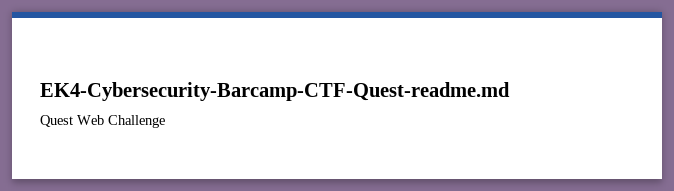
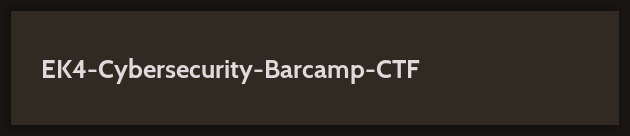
[40,82,510,101] [40,115,165,128] EK4-Cybersecurity-Barcamp-CTF-Quest-readme.md // Quest Web Challenge -> [41,58,420,84] EK4-Cybersecurity-Barcamp-CTF

